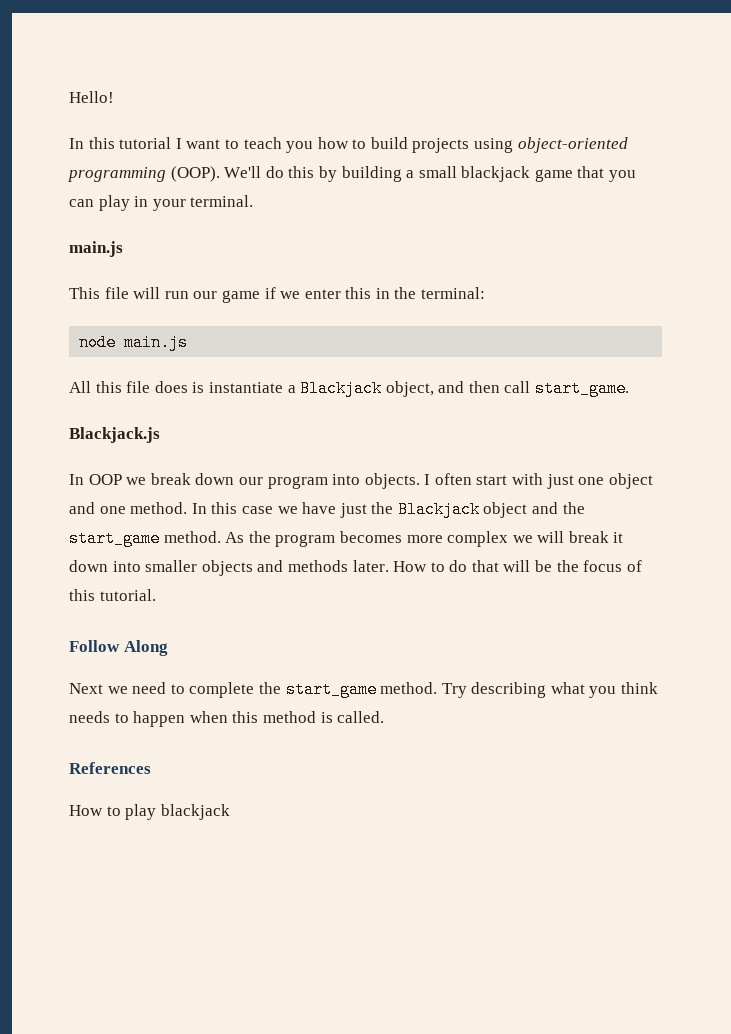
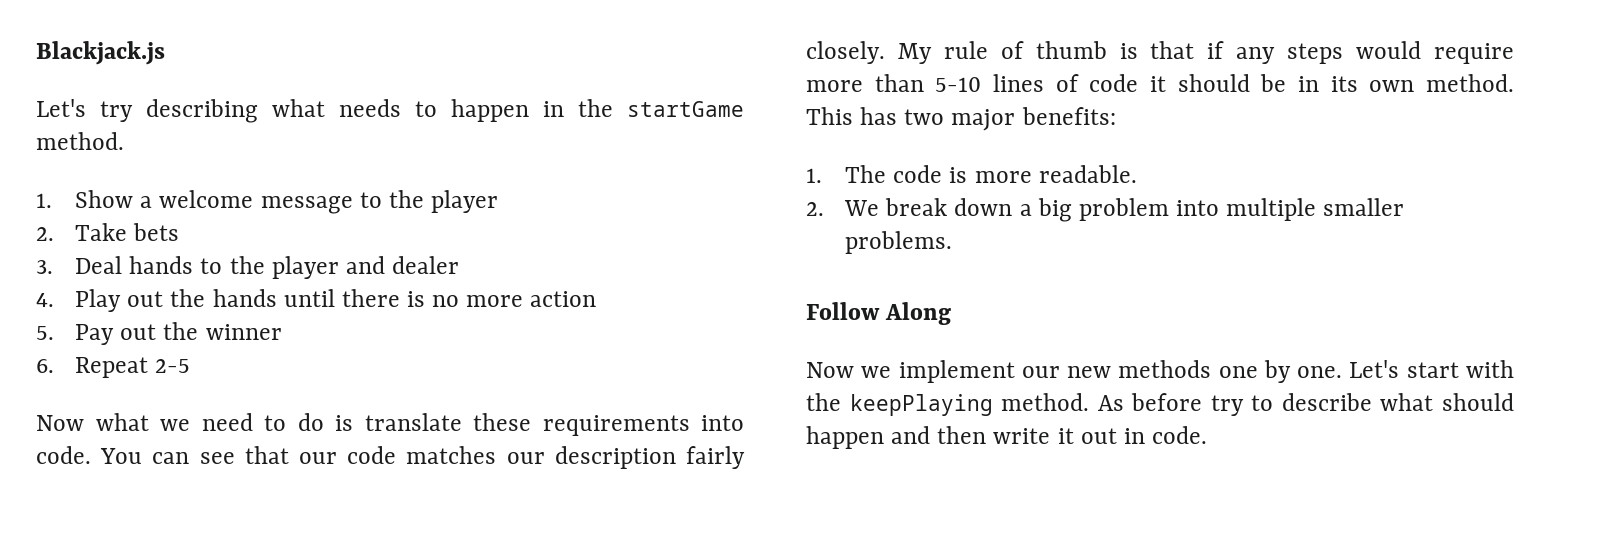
[69,91,114,103] [69,137,628,153] [68,166,637,182] [69,195,254,211] [69,241,123,257] [69,287,486,303] [79,334,189,351] [69,380,630,397] [69,427,160,443] [69,473,653,489] [69,501,585,518] [69,530,624,547] [69,560,642,576] [69,589,156,601] [69,640,168,656] [69,681,659,698] [69,711,385,727] [69,762,151,774] [69,804,230,820] Hello! // In this tutorial I want to teach you how to build projects using object-oriented programming (OOP). We'll do this by building a small blackjack game that you can play in your terminal. // main.js // This file will run our game if we enter this in the terminal: // node main.js // All this file does is instantiate a Blackjack object, and then call start_game. // Blackjack.js // In OOP we break down our program into objects. I often start with just one object and one method. In this case we have just the Blackjack object and the start_game method. As the program becomes more complex we will break it down into smaller objects and methods later. How to do that will be the focus of this tutorial. // Follow Along // Next we need to complete the start_game method. Try describing what you think needs to happen when this method is called. // References // How to play blackjack -> [36,41,165,65] [36,99,744,123] [36,132,124,150] [36,190,499,214] [36,223,180,241] [36,256,460,279] [36,289,597,312] [36,322,282,345] [36,357,191,378] [36,413,744,436] [36,446,746,469] [806,41,1514,64] [806,74,1514,92] [806,107,1116,131] [806,165,1137,183] [806,198,1405,222] [845,231,953,254] [806,302,952,325] [806,360,1514,383] [806,393,1514,416] [806,426,1208,449] Blackjack.js // Let's try describing what needs to happen in the startGame method. // 1. Show a welcome message to the player // 2. Take bets // 3. Deal hands to the player and dealer // 4. Play out the hands until there is no more action // 5. Pay out the winner // 6. Repeat 2-5 // Now what we need to do is translate these requirements into code. You can see that our code matches our description fairly closely. My rule of thumb is that if any steps would require more than 5-10 lines of code it should be in its own method. This has two major benefits: // 1. The code is more readable. // 2. We break down a big problem into multiple smaller problems. // Follow Along // Now we implement our new methods one by one. Let's start with the keepPlaying method. As before try to describe what should happen and then write it out in code.

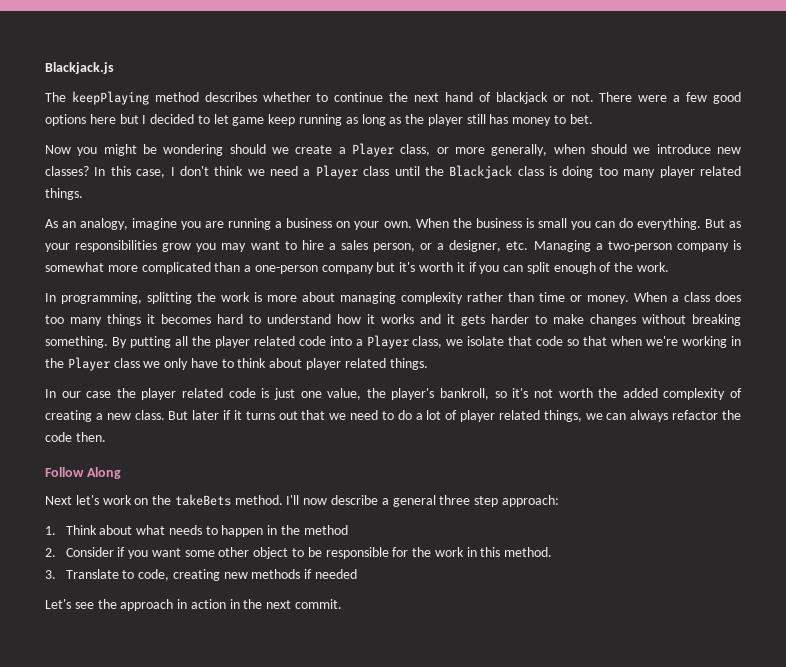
[36,99,258,123] Let's try describing -> [45,91,742,105] [45,114,593,126] [45,143,741,157] [45,165,742,179] [45,188,83,200] [45,218,741,230] [45,240,741,252] [45,262,670,274] [45,292,741,304] [45,314,741,326] [45,335,742,349] [45,357,428,371] [45,388,742,400] [45,410,741,422] [45,432,106,442] [45,467,121,479] [45,494,559,507] [45,525,133,535] The keepPlaying method describes whether to continue the next hand of blackjack or not. There were a few good options here but I decided to let game keep running as long as the player still has money to bet. // Now you might be wondering should we create a Player class, or more generally, when should we introduce new classes? In this case, I don't think we need a Player class until the Blackjack class is doing too many player related things. // As an analogy, imagine you are running a business on your own. When the business is small you can do everything. But as your responsibilities grow you may want to hire a sales person, or a designer, etc. Managing a two-person company is somewhat more complicated than a one-person company but it's worth it if you can split enough of the work. // In programming, splitting the work is more about managing complexity rather than time or money. When a class does too many things it becomes hard to understand how it works and it gets harder to make changes without breaking something. By putting all the player related code into a Player class, we isolate that code so that when we're working in the Player class we only have to think about player related things. // In our case the player related code is just one value, the player's bankroll, so it's not worth the added complexity of creating a new class. But later if it turns out that we need to do a lot of player related things, we can always refactor the code then. // Follow Along // Next let's work on the takeBets method. I'll now describe a general three step approach: // 1. Think about
[627,101,744,117] [36,132,124,150] [36,190,499,214] [36,223,180,241] [36,256,460,279] [36,289,597,312] [36,322,282,345] [36,357,191,378] [36,413,744,436] [36,446,746,469] [806,41,1514,64] [806,74,1514,92] [806,107,1116,131] [806,165,1137,183] [806,198,1405,222] [845,231,953,254] [806,302,952,325] [806,360,1514,383] [806,393,1514,416] [806,426,1208,449] startGame method. // 1. Show a welcome message to the player // 2. Take bets // 3. Deal hands to the player and dealer // 4. Play out the hands until there is no more action // 5. Pay out the winner // 6. Repeat 2-5 // Now what we need to do is translate these requirements into code. You can see that our code matches our description fairly closely. My rule of thumb is that if any steps would require more than 5-10 lines of code it should be in its own method. This has two major benefits: // 1. The code is more readable. // 2. We break down a big problem into multiple smaller problems. // Follow Along // Now we implement our new methods one by one. Let's start with the keepPlaying method. As before try to describe what should happen and then write it out in code. -> [303,525,348,535] [45,547,553,559] [45,569,358,581] [45,599,343,611] method // 2. Consider if you want some other object to be responsible for the work in this method. // 3. Translate to code, creating new methods if needed // Let's see the approach in action in the next commit.

